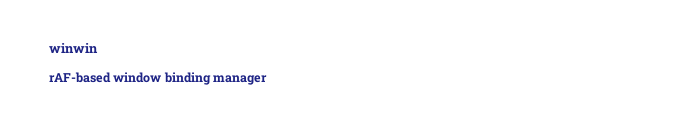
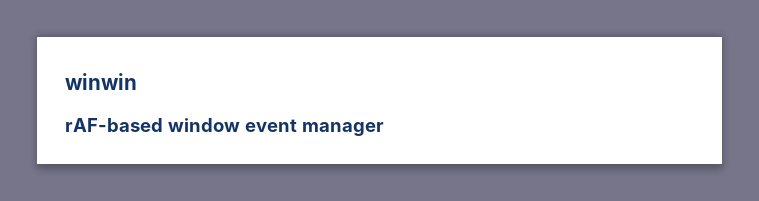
[163,72,211,85] binding -> [244,119,297,132] event

